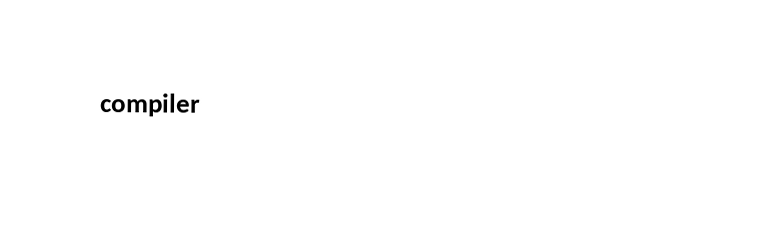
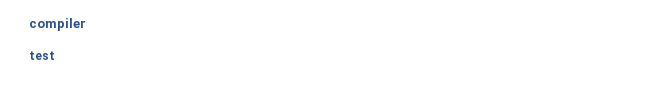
(201, 105) none -> [29,51,55,60] // test

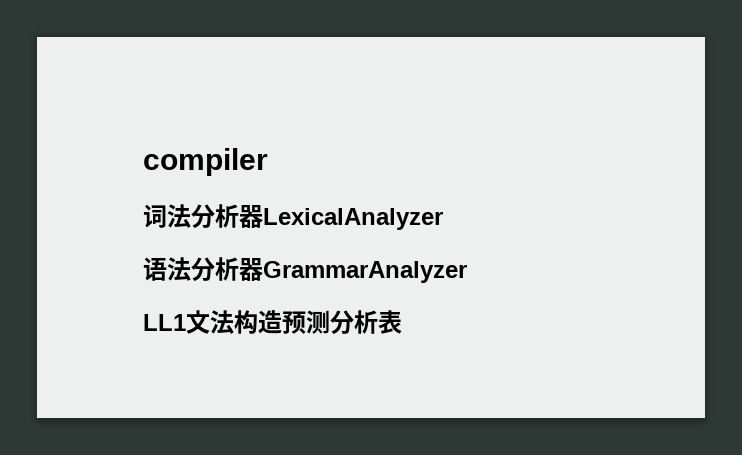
[29,51,55,60] test -> [143,204,443,230] [143,257,467,283] [143,310,402,335] 词法分析器LexicalAnalyzer // 语法分析器GrammarAnalyzer // LL1文法构造预测分析表

